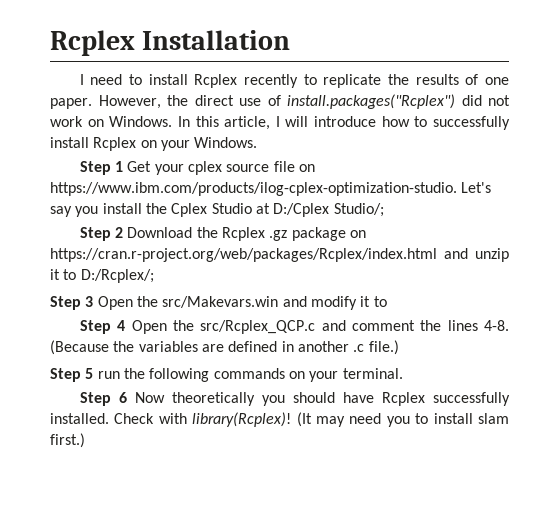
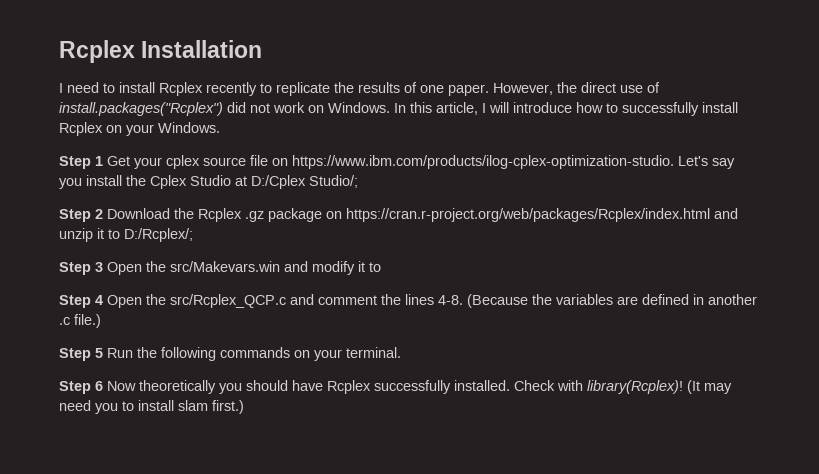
[97,371,120,379] run -> [107,348,133,358] Run

